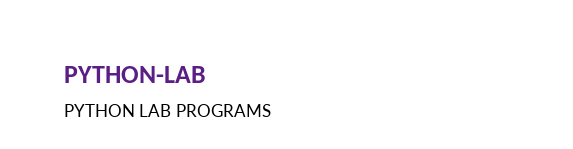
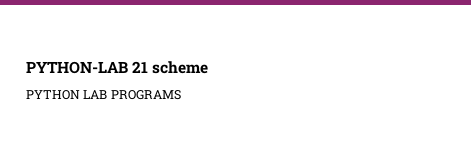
(206, 74) none -> [132,61,209,74] 21 scheme

